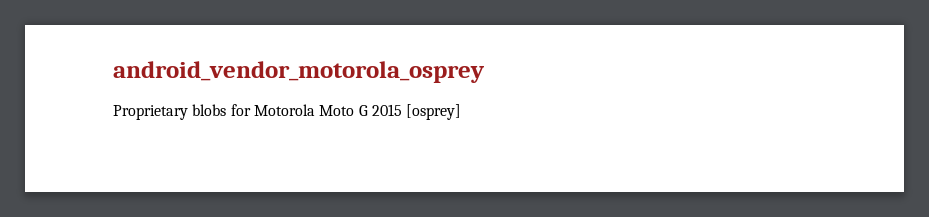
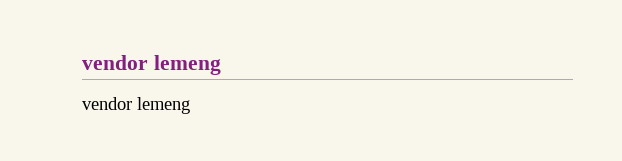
[113,61,485,83] [113,104,462,120] android_vendor_motorola_osprey // Proprietary blobs for Motorola Moto G 2015 [osprey] -> [82,55,221,75] [82,97,190,114] vendor lemeng // vendor lemeng

